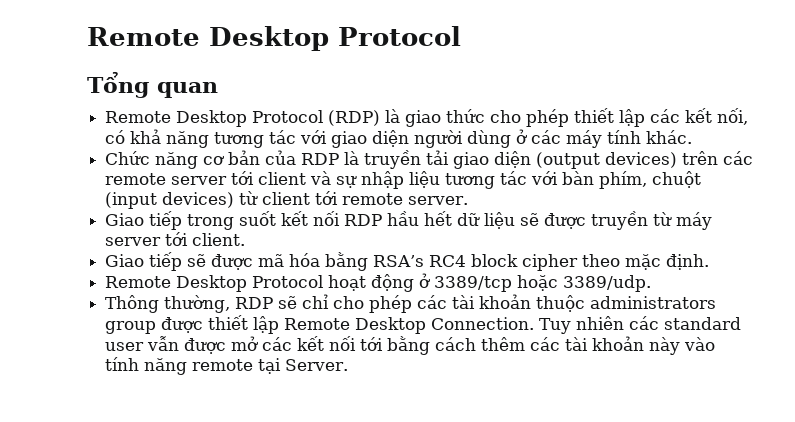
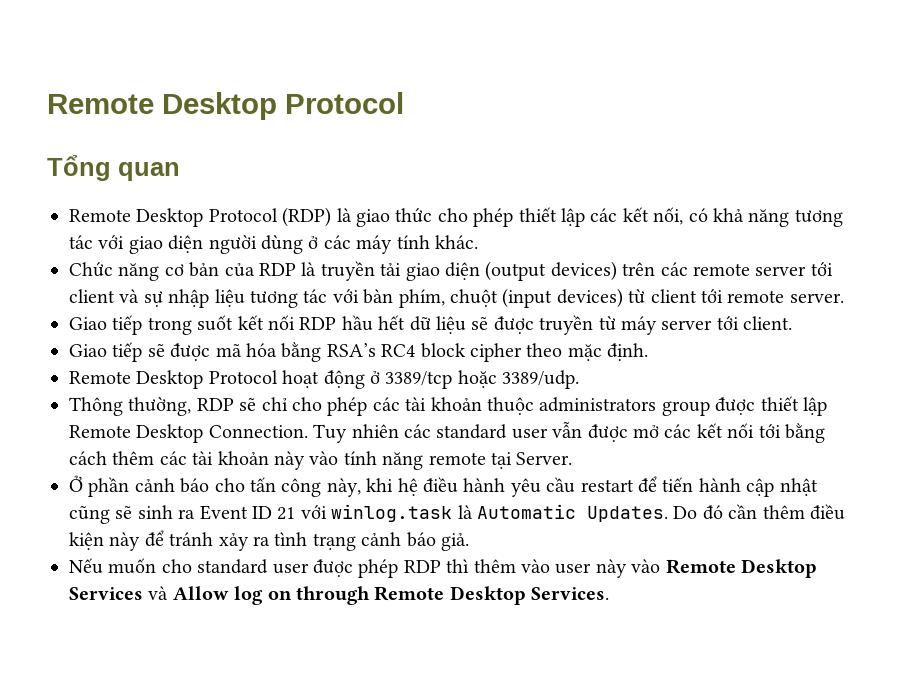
(349, 365) none -> [69,475,818,497] [69,504,845,524] [69,530,469,551] [69,558,817,578] [69,586,610,605] // Ở phần cảnh báo cho tấn công này, khi hệ điều hành yêu cầu restart để tiến hành cập nhật cũng sẽ sinh ra Event ID 21 với winlog.task là Automatic Updates. Do đó cần thêm điều kiện này để tránh xảy ra tình trạng cảnh báo giả. // Nếu muốn cho standard user được phép RDP thì thêm vào user này vào Remote Desktop Services và Allow log on through Remote Desktop Services.

